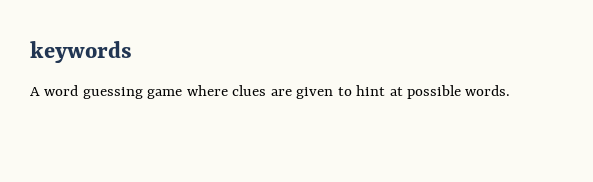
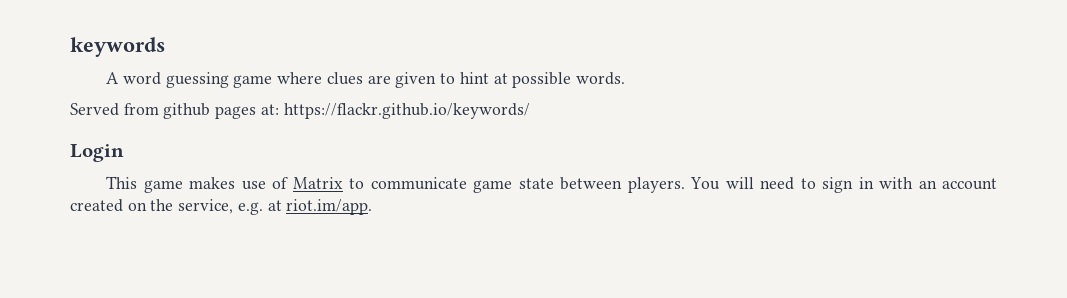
(511, 90) none -> [70,103,530,119] [70,144,124,162] [106,176,998,193] [70,199,373,215] // Served from github pages at: https://flackr.github.io/keywords/ // Login // This game makes use of Matrix to communicate game state between players. You will need to sign in with an account created on the service, e.g. at riot.im/app.

